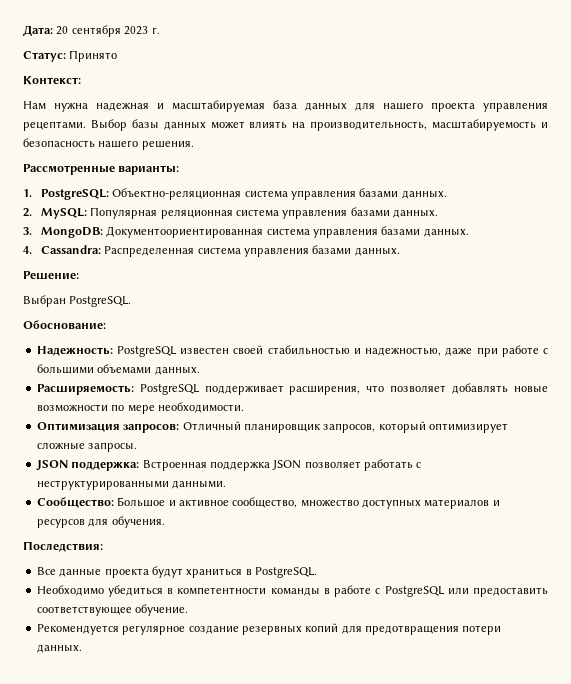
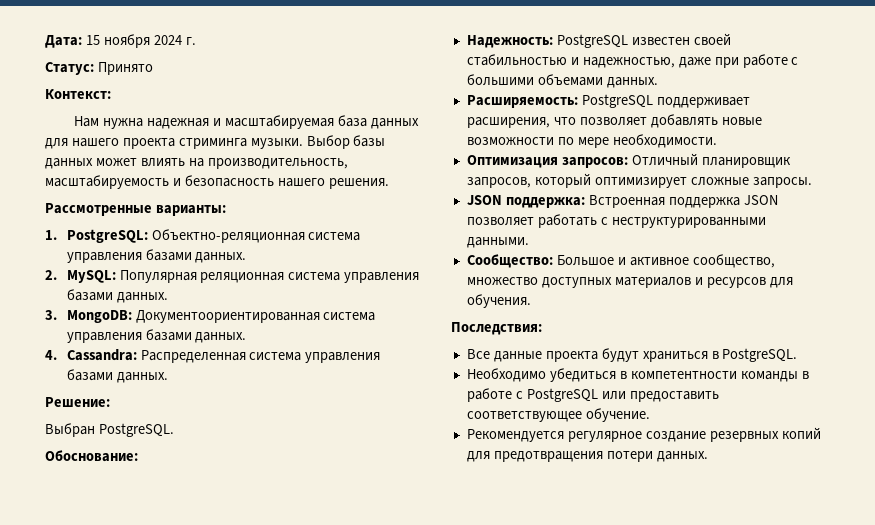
[56,25,149,37] 20 сентября 2023 -> [85,34,182,48] 15 ноября 2024
[483,102,548,112] [23,121,86,131] управления рецептами. -> [178,138,303,149] стриминга музыки.

